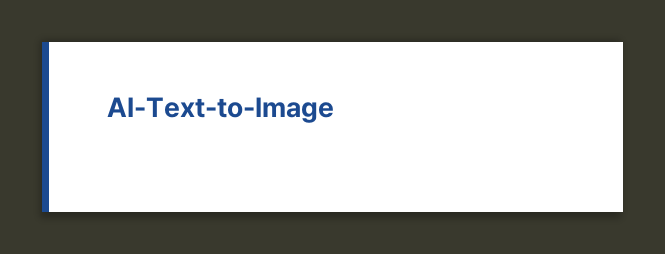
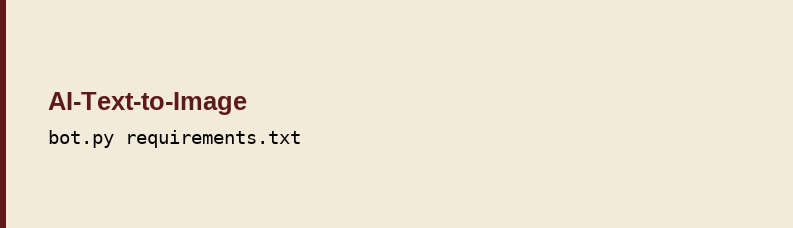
(334, 110) none -> [48,130,301,148] // bot.py requirements.txt

